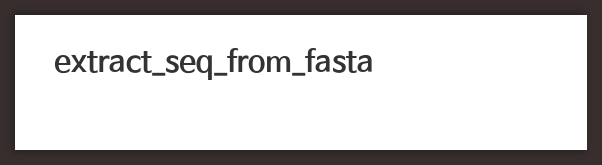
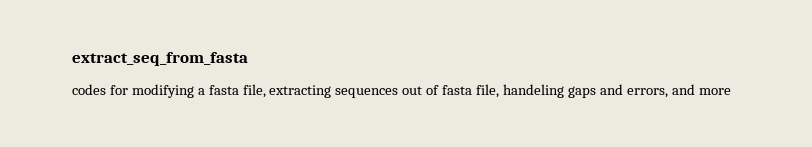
(374, 64) none -> [72,84,731,98] // codes for modifying a fasta file, extracting sequences out of fasta file, handeling gaps and errors, and more

